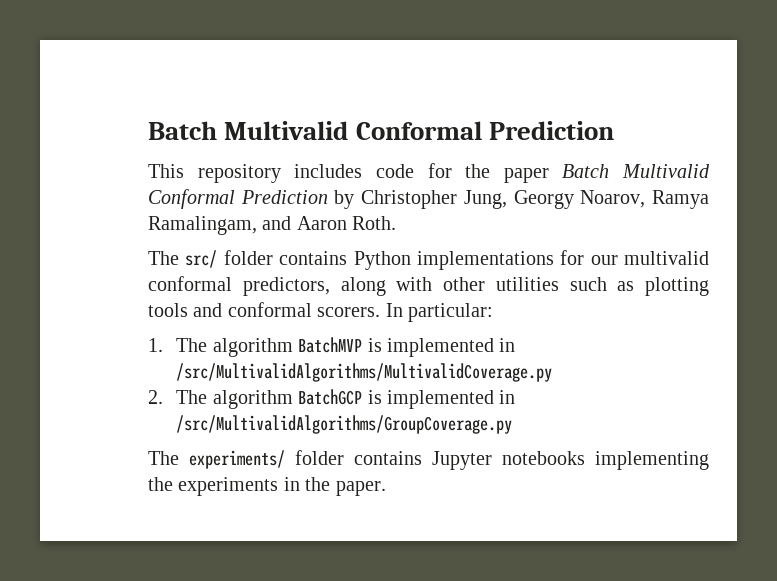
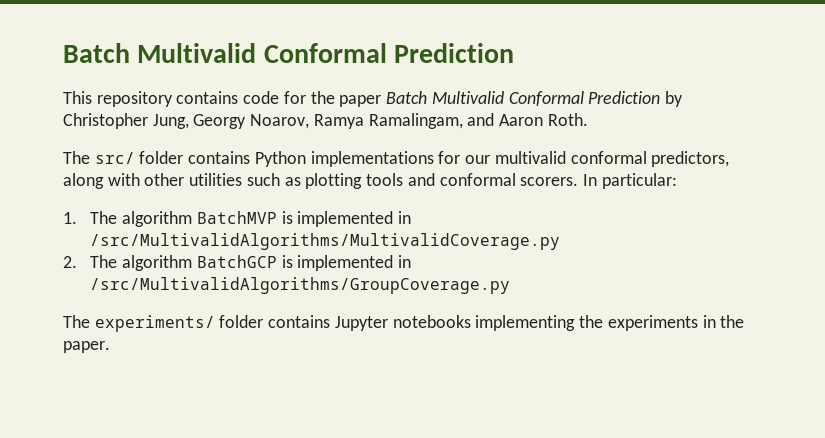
[294,164,363,178] includes -> [176,91,239,104] contains

